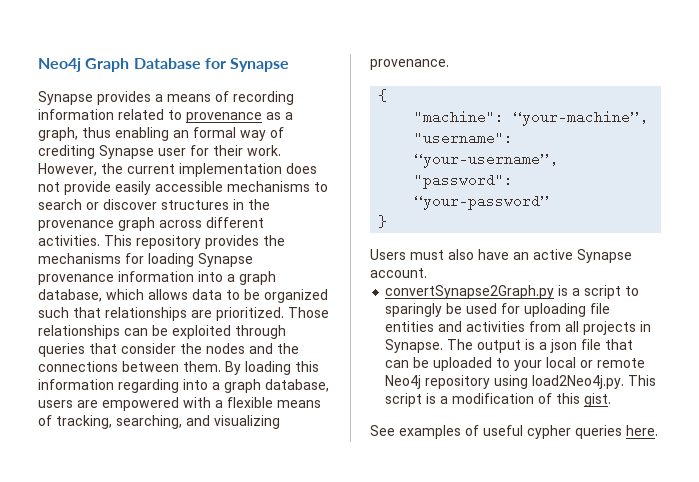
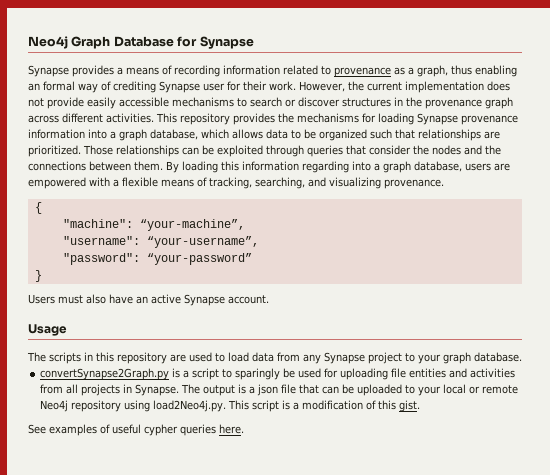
(427, 273) none -> [28,324,67,336] [27,352,522,364] // Usage // The scripts in this repository are used to load data from any Synapse project to your graph database.

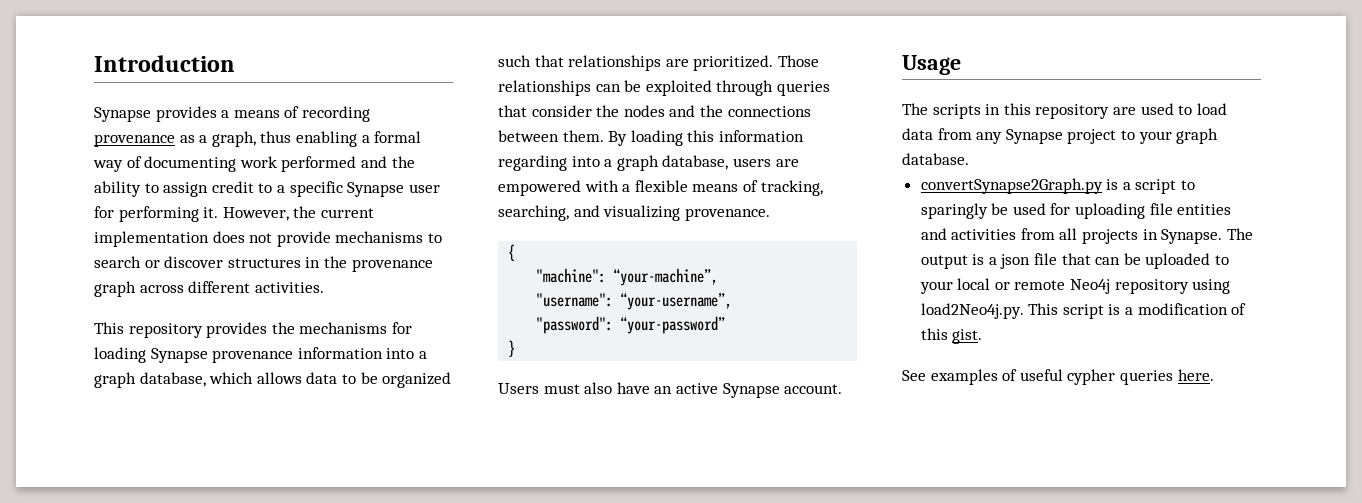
[28,36,254,49] Neo4j Graph Database for Synapse -> [94,55,235,72] Introduction
[223,65,331,75] information related to -> (370, 114) none
[28,83,40,91] an -> [361,135,370,143] a
[113,81,156,93] crediting -> [144,156,415,172] [94,181,343,197] documenting work performed and the ability to assign credit to a specific
[243,81,296,91] their work. -> [118,206,219,222] performing it.
[87,97,169,109] easily accessible -> (331, 239) none
(154, 118) none -> (324, 287) //

